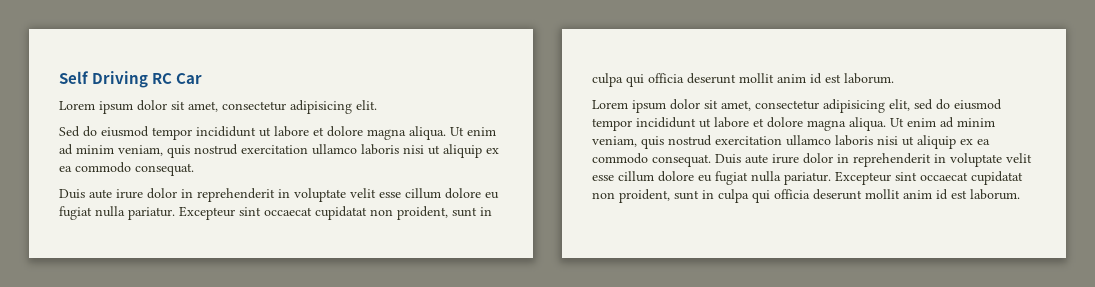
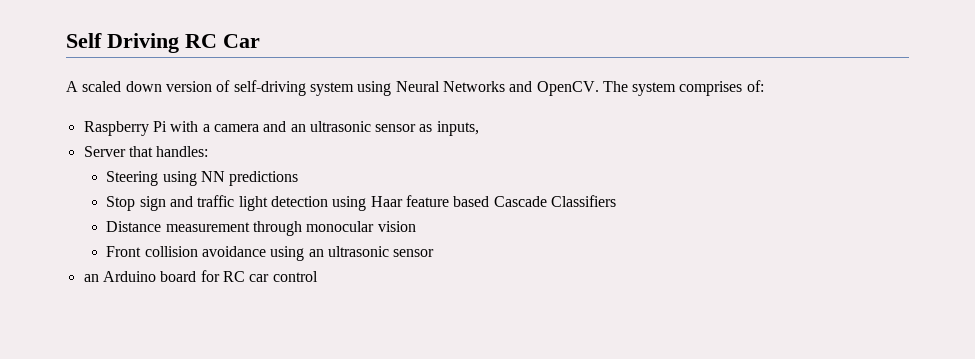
[59,100,377,114] [59,126,496,140] [59,144,499,158] [59,162,194,176] [59,188,499,202] [59,206,492,220] [592,73,894,87] [592,99,1002,113] [592,117,995,131] [592,135,990,149] [592,153,1032,167] [592,171,1023,185] [592,189,1020,203] Lorem ipsum dolor sit amet, consectetur adipisicing elit. // Sed do eiusmod tempor incididunt ut labore et dolore magna aliqua. Ut enim ad minim veniam, quis nostrud exercitation ullamco laboris nisi ut aliquip ex ea commodo consequat. // Duis aute irure dolor in reprehenderit in voluptate velit esse cillum dolore eu fugiat nulla pariatur. Excepteur sint occaecat cupidatat non proident, sunt in culpa qui officia deserunt mollit anim id est laborum. // Lorem ipsum dolor sit amet, consectetur adipisicing elit, sed do eiusmod tempor incididunt ut labore et dolore magna aliqua. Ut enim ad minim veniam, quis nostrud exercitation ullamco laboris nisi ut aliquip ex ea commodo consequat. Duis aute irure dolor in reprehenderit in voluptate velit esse cillum dolore eu fugiat nulla pariatur. Excepteur sint occaecat cupidatat non proident, sunt in culpa qui officia deserunt mollit anim id est laborum. -> [66,80,764,96] [83,121,479,136] [83,146,209,157] [106,171,299,186] [106,195,616,211] [106,221,416,236] [106,246,435,261] [83,270,318,282] A scaled down version of self-driving system using Neural Networks and OpenCV. The system comprises of: // Raspberry Pi with a camera and an ultrasonic sensor as inputs, // Server that handles: // Steering using NN predictions // Stop sign and traffic light detection using Haar feature based Cascade Classifiers // Distance measurement through monocular vision // Front collision avoidance using an ultrasonic sensor // an Arduino board for RC car control

